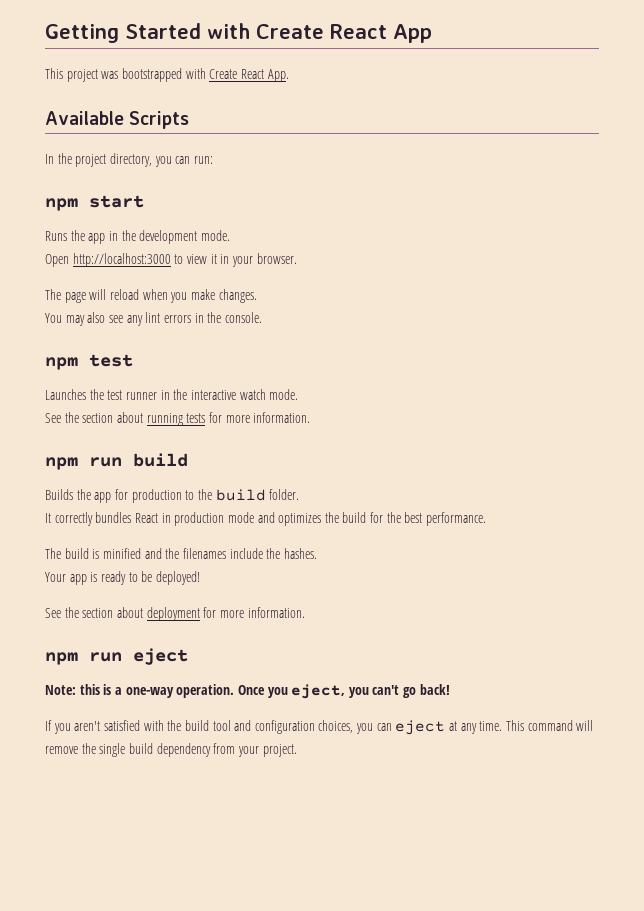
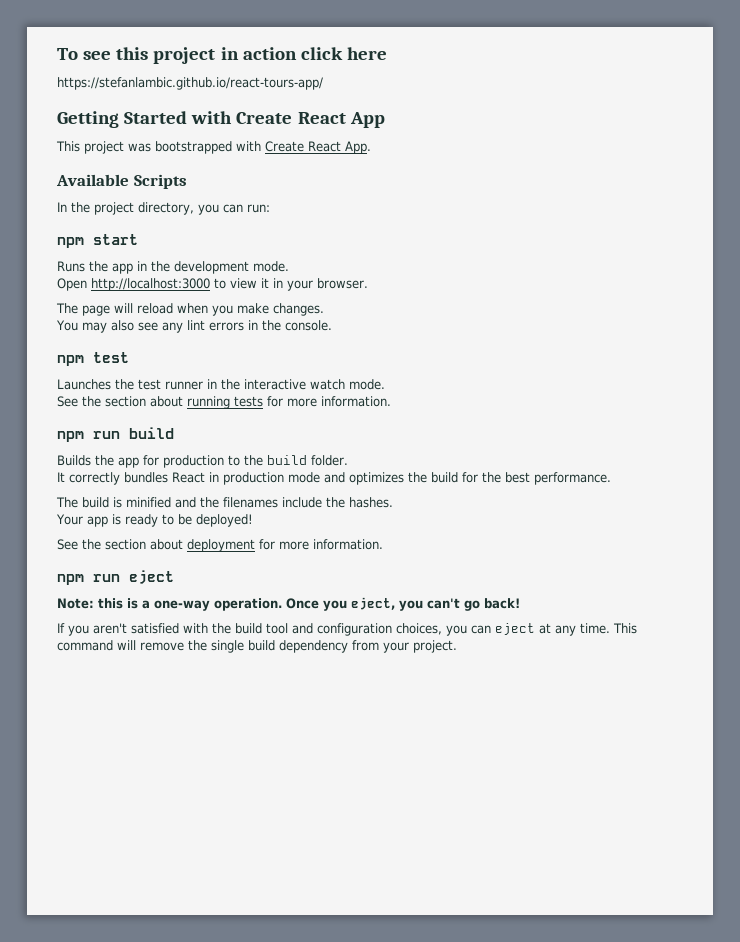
(45, 33) none -> [57,47,387,64] [57,77,323,90] To see this project in action click here // https://stefanlambic.github.io/react-tours-app/ //

